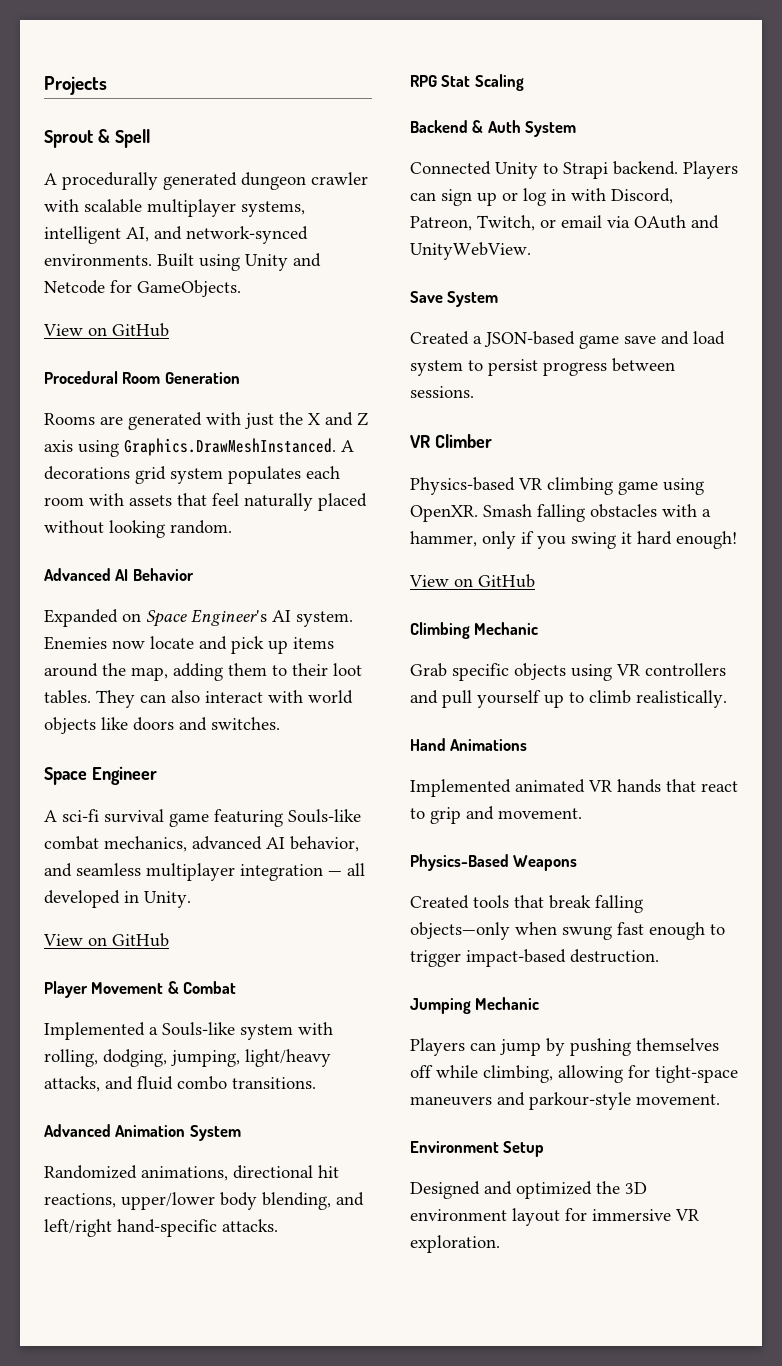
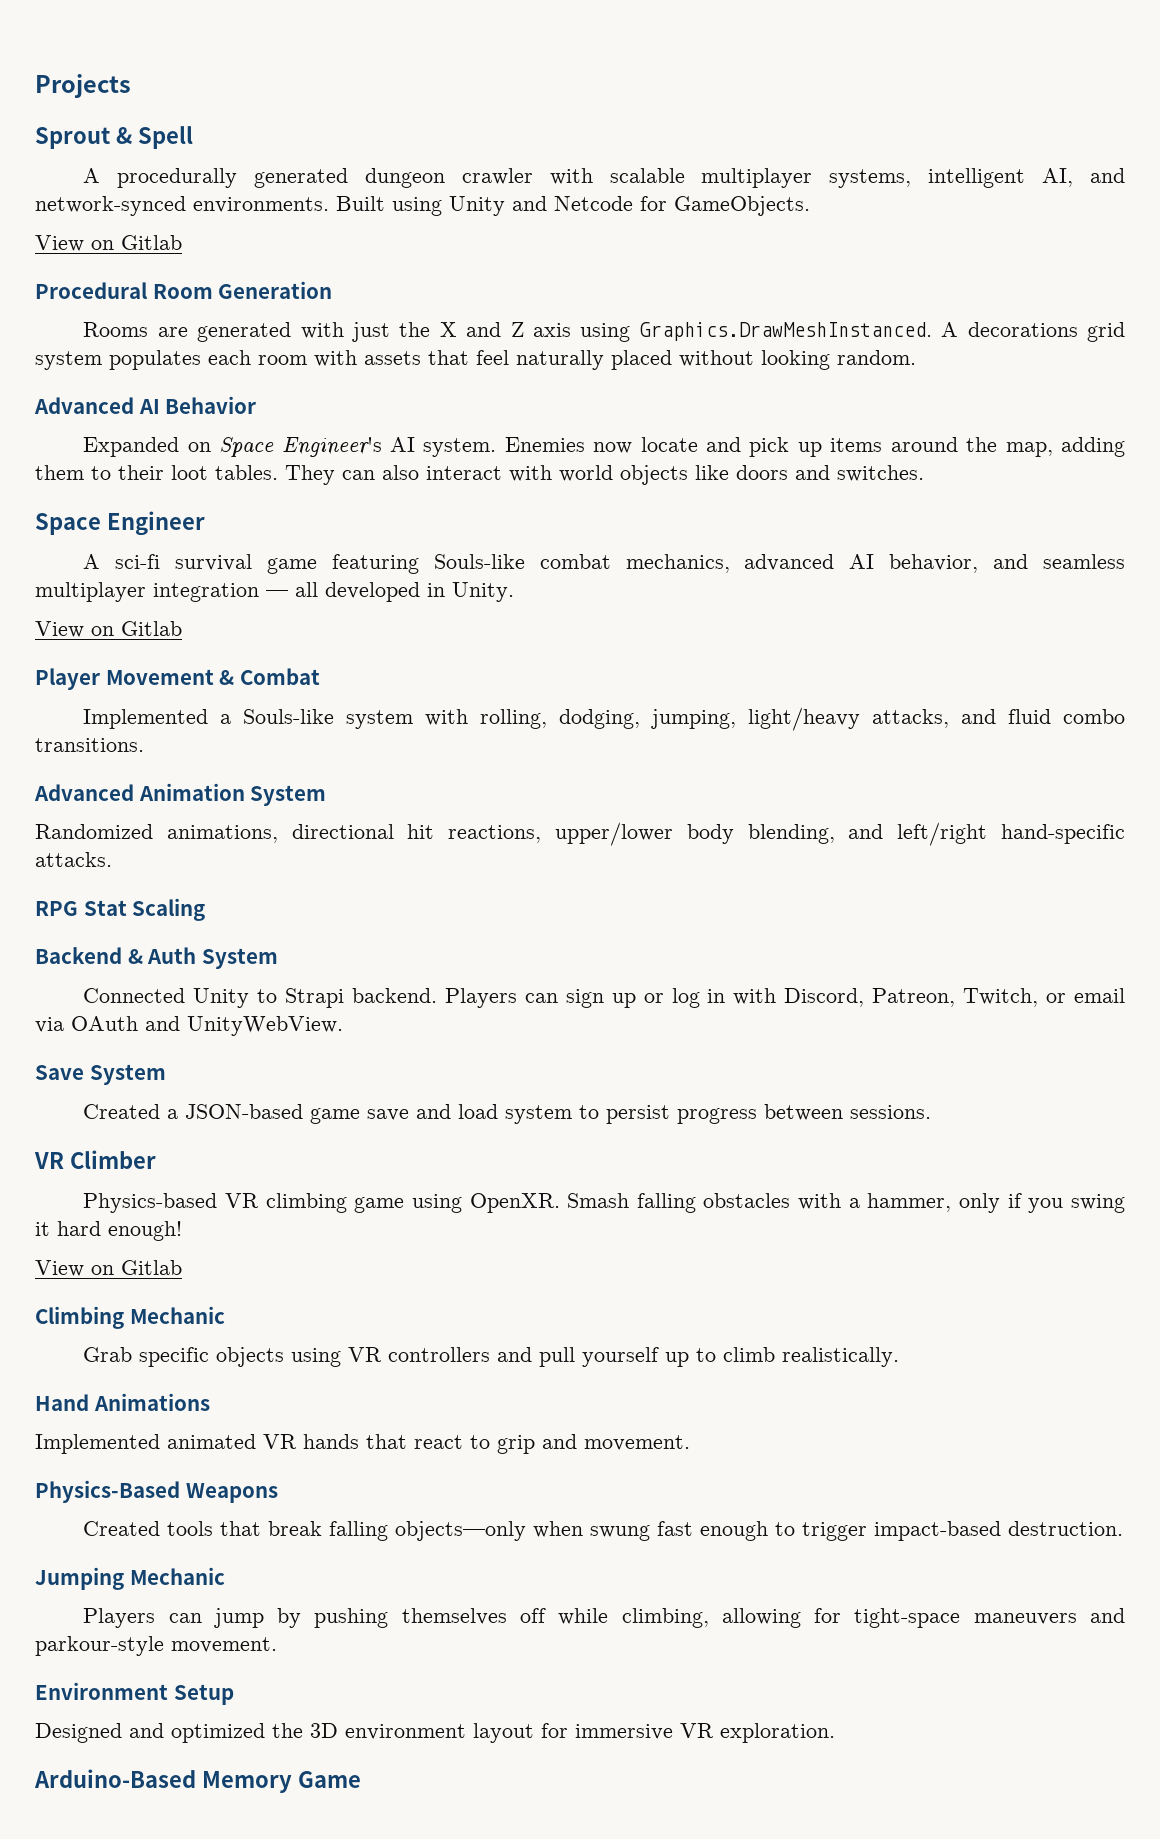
[112,323,169,337] GitHub -> [121,235,182,250] Gitlab
[112,933,169,947] GitHub -> [121,621,182,636] Gitlab
[478,574,535,588] GitHub -> [121,1260,182,1275] Gitlab
(500, 1244) none -> [34,1769,361,1793] // Arduino-Based Memory Game

